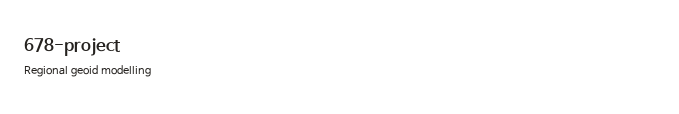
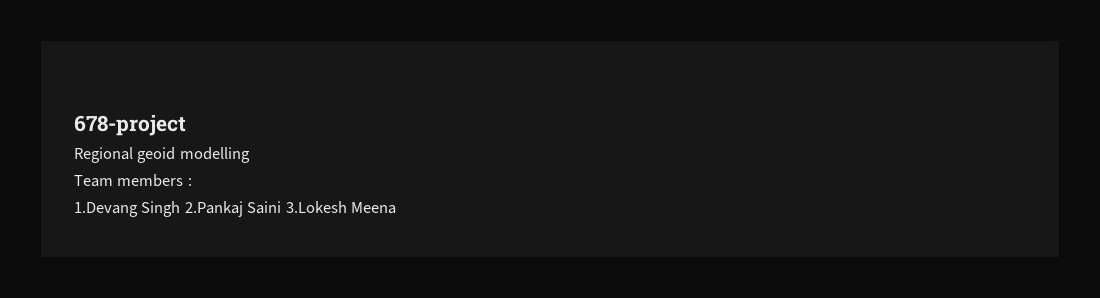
(151, 71) none -> [74,174,192,187] [74,201,397,217] // Team members : // 1.Devang Singh 2.Pankaj Saini 3.Lokesh Meena

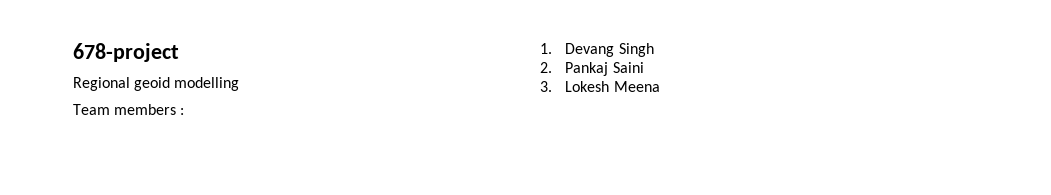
[74,202,138,217] 1.Devang -> [540,43,615,57] 1. Devang
[184,201,243,217] 2.Pankaj -> [540,62,609,76] // 2. Pankaj
[285,201,347,213] 3.Lokesh -> [540,81,610,92] // 3. Lokesh

